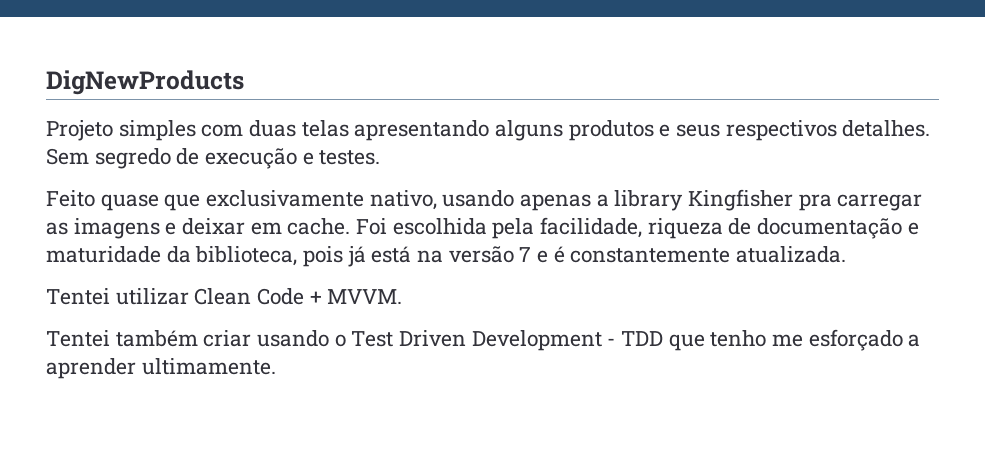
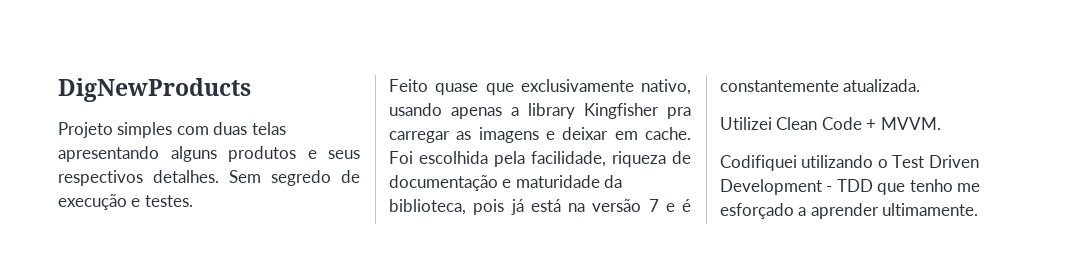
[46,288,189,305] Tentei utilizar -> [720,117,772,130] Utilizei
[46,330,330,347] Tentei também criar usando -> [720,155,874,171] Codifiquei utilizando

